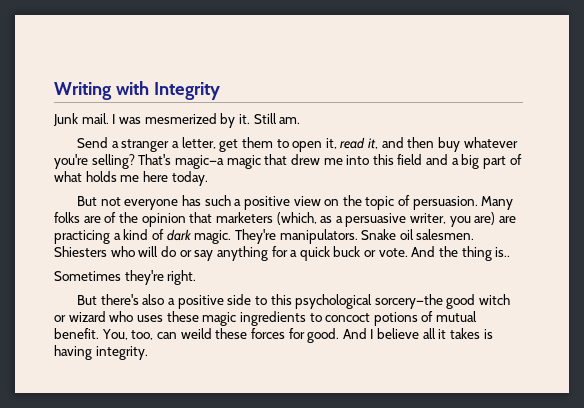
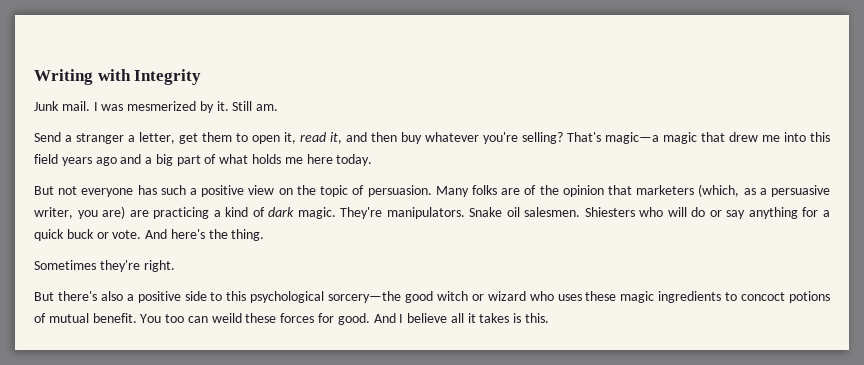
(423, 159) none -> [61,157,117,166] years ago
[439,246,511,261] the thing is.. -> [170,229,265,241] here's the thing.
[101,329,154,340] You, too, -> [140,314,185,323] You too
[54,345,148,360] having integrity. -> [525,313,550,323] this.

